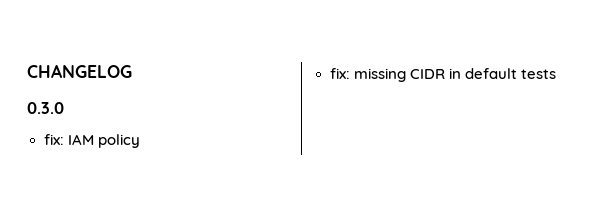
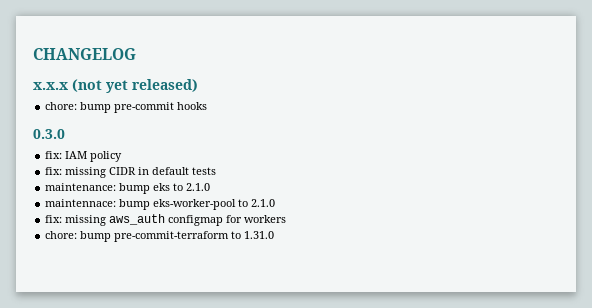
(132, 71) none -> [33,79,198,93] [45,102,208,113] // x.x.x (not yet released) // chore: bump pre-commit hooks
(556, 74) none -> [45,183,211,194] [45,199,276,210] [45,214,287,226] [45,231,275,242] // maintenance: bump eks to 2.1.0 // maintennace: bump eks-worker-pool to 2.1.0 // fix: missing aws_auth configmap for workers // chore: bump pre-commit-terraform to 1.31.0

